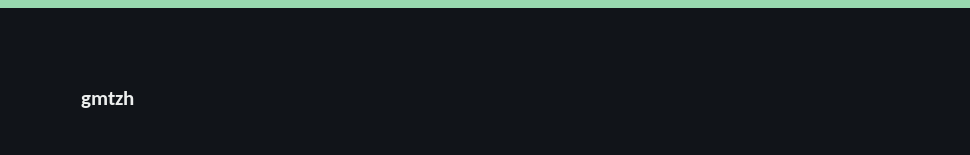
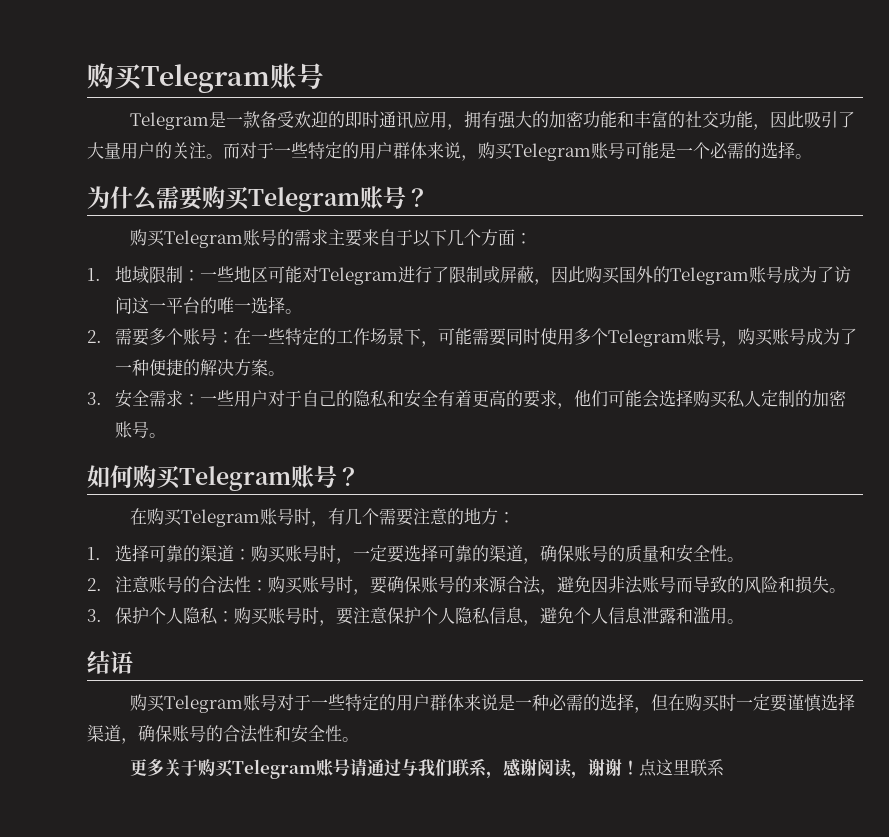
[81,91,134,108] gmtzh -> [87,63,324,93] [130,111,856,130] [87,141,812,161] [87,186,429,212] [130,229,533,248] [87,266,852,285] [115,296,303,314] [87,328,858,347] [115,359,286,376] [87,389,847,409] [115,421,167,438] [87,465,360,491] [130,508,516,527] [87,544,745,564] [87,576,847,595] [87,606,745,626] [87,651,133,674] [130,693,856,713] [87,725,359,744] [130,758,725,779] 购买Telegram账号 // Telegram是一款备受欢迎的即时通讯应用，拥有强大的加密功能和丰富的社交功能，因此吸引了大量用户的关注。而对于一些特定的用户群体来说，购买Telegram账号可能是一个必需的选择。 // 为什么需要购买Telegram账号？ // 购买Telegram账号的需求主要来自于以下几个方面： // 1.地域限制：一些地区可能对Telegram进行了限制或屏蔽，因此购买国外的Telegram账号成为了访问这一平台的唯一选择。 // 2.需要多个账号：在一些特定的工作场景下，可能需要同时使用多个Telegram账号，购买账号成为了一种便捷的解决方案。 // 3.安全需求：一些用户对于自己的隐私和安全有着更高的要求，他们可能会选择购买私人定制的加密账号。 // 如何购买Telegram账号？ // 在购买Telegram账号时，有几个需要注意的地方： // 1.选择可靠的渠道：购买账号时，一定要选择可靠的渠道，确保账号的质量和安全性。 // 2.注意账号的合法性：购买账号时，要确保账号的来源合法，避免因非法账号而导致的风险和损失。 // 3.保护个人隐私：购买账号时，要注意保护个人隐私信息，避免个人信息泄露和滥用。 // 结语 // 购买Telegram账号对于一些特定的用户群体来说是一种必需的选择，但在购买时一定要谨慎选择渠道，确保账号的合法性和安全性。 // 更多关于购买Telegram账号请通过与我们联系，感谢阅读，谢谢！点这里联系

